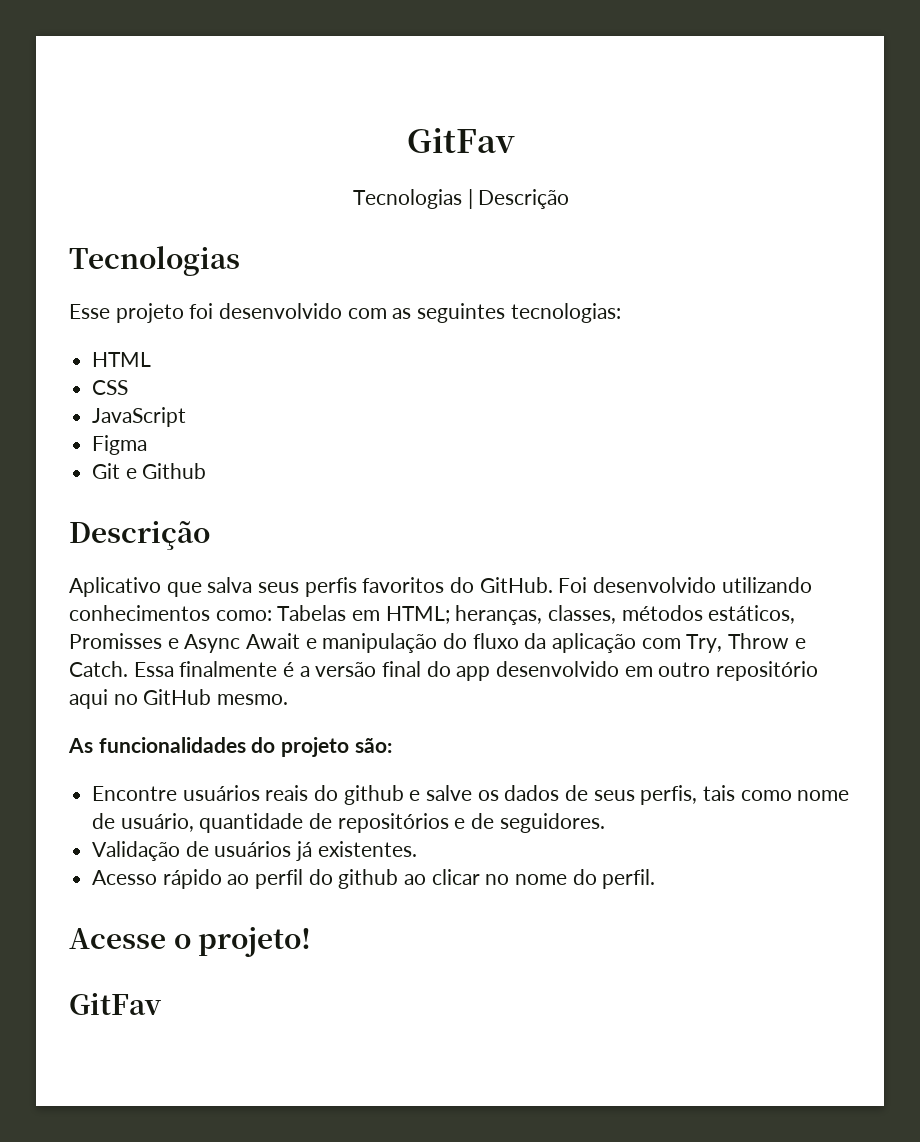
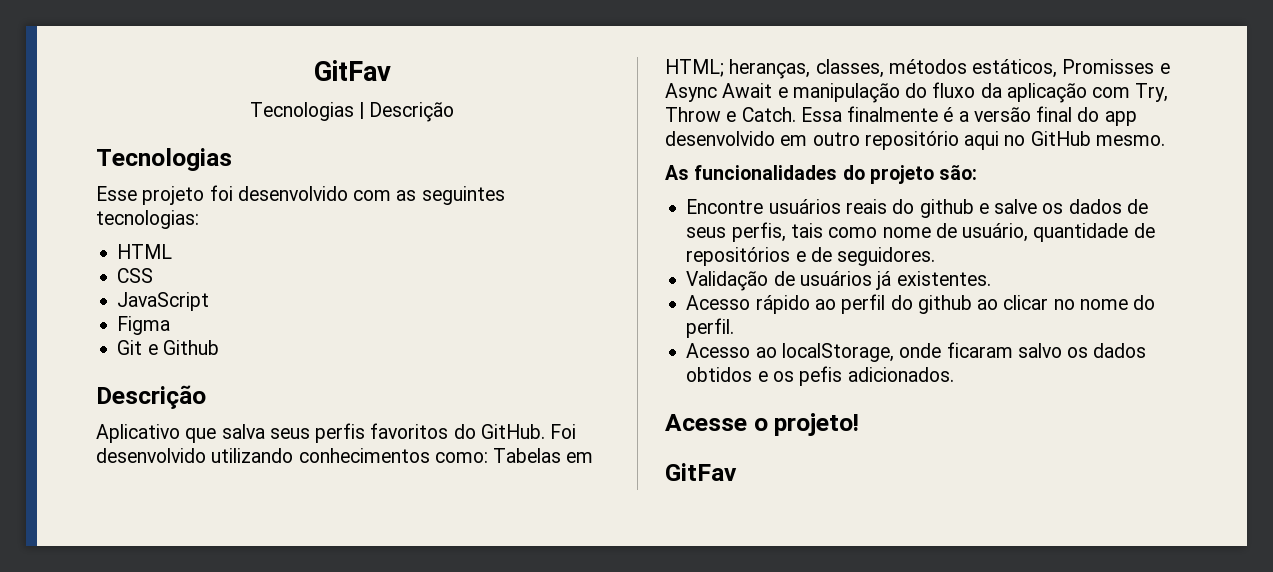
(656, 879) none -> [686,342,1147,362] [686,366,954,386] // Acesso ao localStorage, onde ficaram salvo os dados obtidos e os pefis adicionados.

